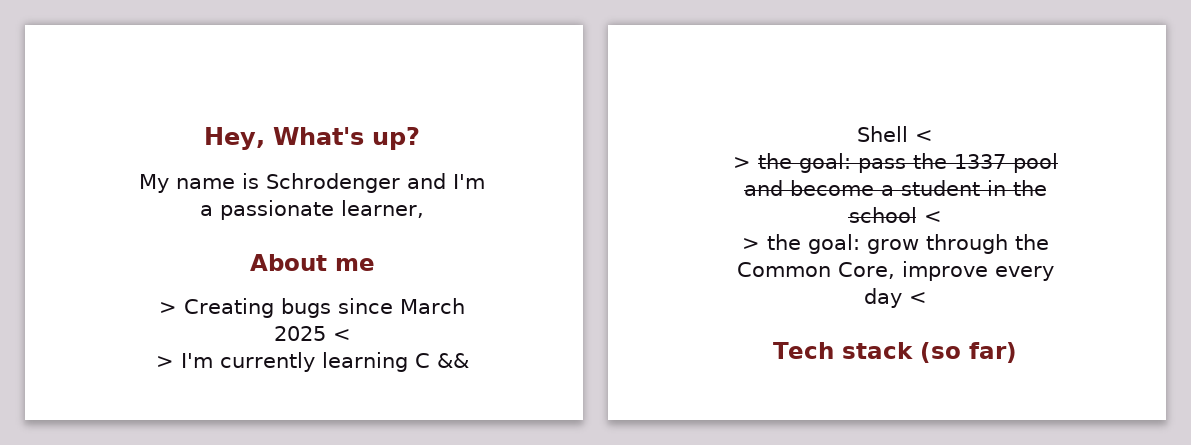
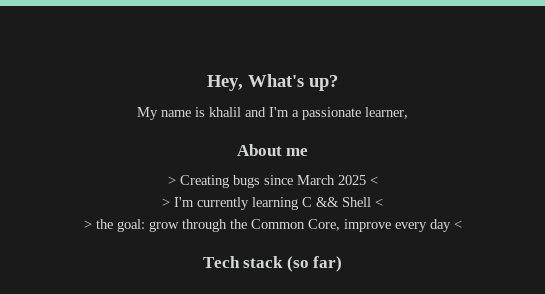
[266,173,400,193] Schrodenger -> [209,107,241,117] khalil
[732,153,1058,173] [743,180,1047,196] [848,207,942,223] // > the goal: pass the 1337 pool and become a student in the school < -> (383, 202) none

